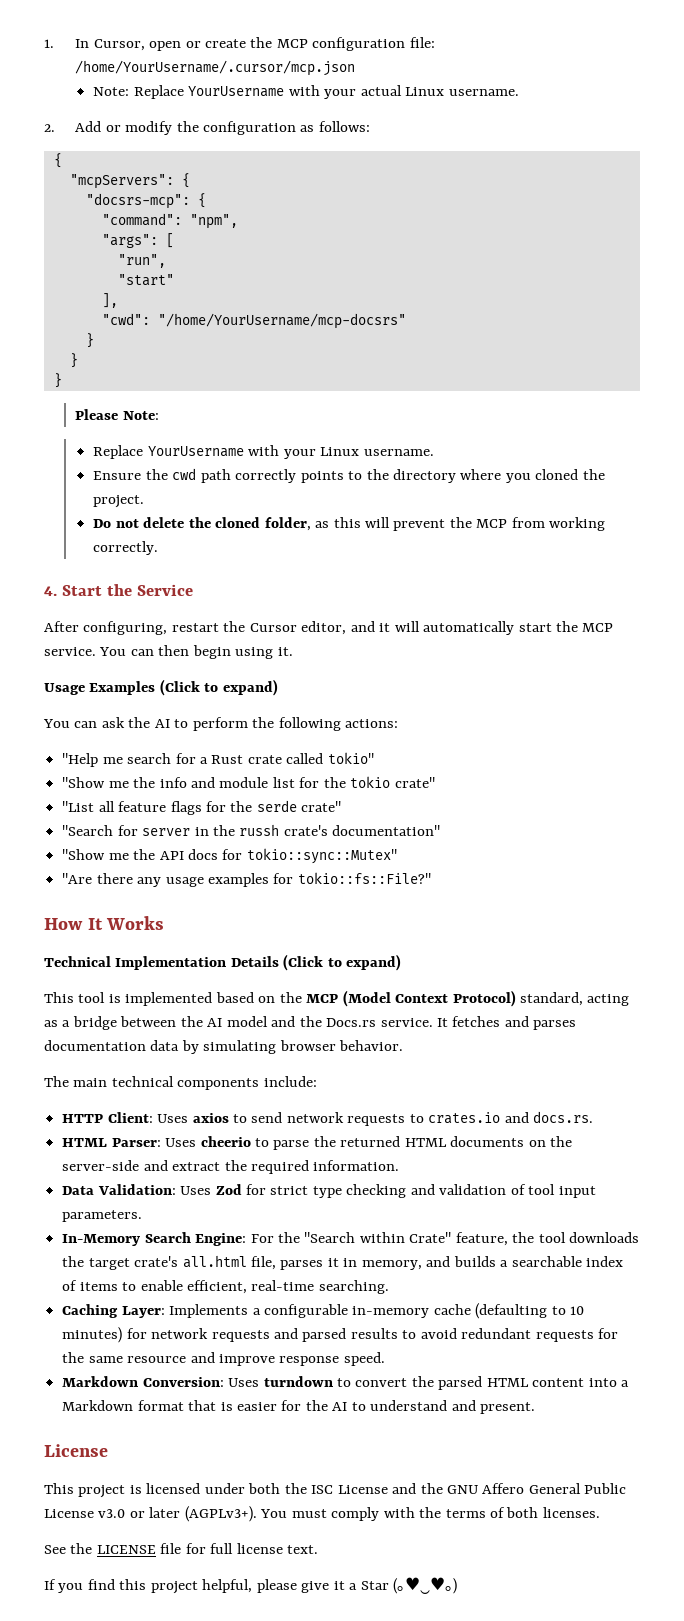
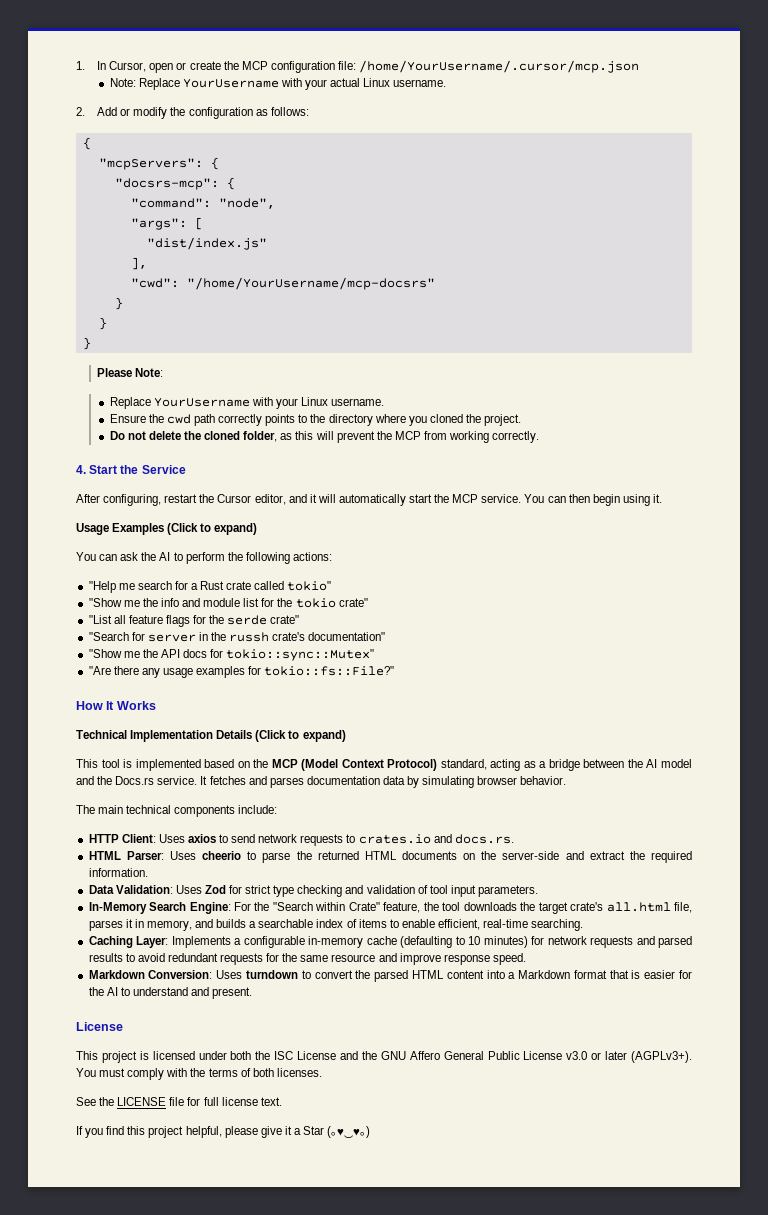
[189,214,238,229] "npm", -> [218,198,275,209] "node",
[117,254,166,268] [117,274,174,286] "run", // "start" -> [146,237,267,250] "dist/index.js"

